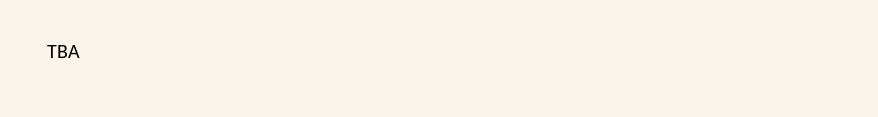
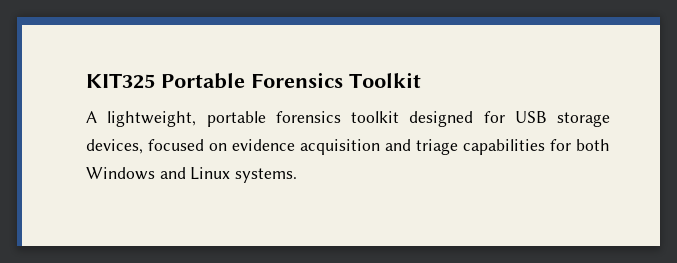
[47,45,80,58] TBA -> [86,72,421,89] [86,111,610,127] [86,139,610,155] [86,167,298,183] KIT325 Portable Forensics Toolkit // A lightweight, portable forensics toolkit designed for USB storage devices, focused on evidence acquisition and triage capabilities for both Windows and Linux systems.

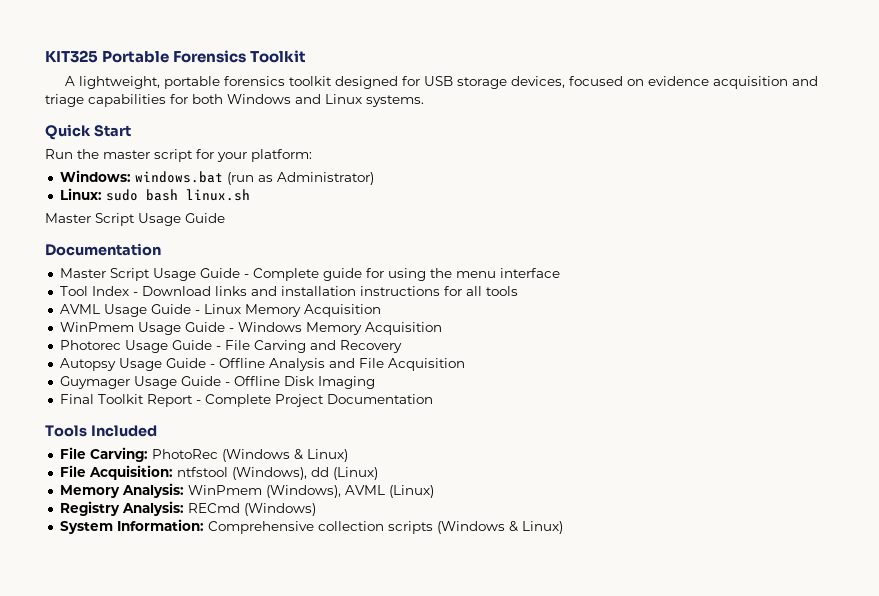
(298, 175) none -> [45,124,131,140] [45,149,312,162] [59,170,374,185] [59,188,250,201] [45,213,225,226] [45,243,161,256] [59,268,560,281] [59,286,518,296] [59,304,381,317] [59,322,442,335] [59,340,402,353] [59,358,465,371] [59,376,375,389] [59,394,433,407] [45,425,157,437] [59,447,348,462] [59,465,378,480] [59,483,434,498] [59,501,316,516] [59,519,563,534] // Quick Start // Run the master script for your platform: // Windows: windows.bat (run as Administrator) // Linux: sudo bash linux.sh // Master Script Usage Guide // Documentation // Master Script Usage Guide - Complete guide for using the menu interface // Tool Index - Download links and installation instructions for all tools // AVML Usage Guide - Linux Memory Acquisition // WinPmem Usage Guide - Windows Memory Acquisition // Photorec Usage Guide - File Carving and Recovery // Autopsy Usage Guide - Offline Analysis and File Acquisition // Guymager Usage Guide - Offline Disk Imaging // Final Toolkit Report - Complete Project Documentation // Tools Included // File Carving: PhotoRec (Windows & Linux) // File Acquisition: ntfstool (Windows), dd (Linux) // Memory Analysis: WinPmem (Windows), AVML (Linux) // Registry Analysis: RECmd (Windows) // System Information: Comprehensive collection scripts (Windows & Linux)

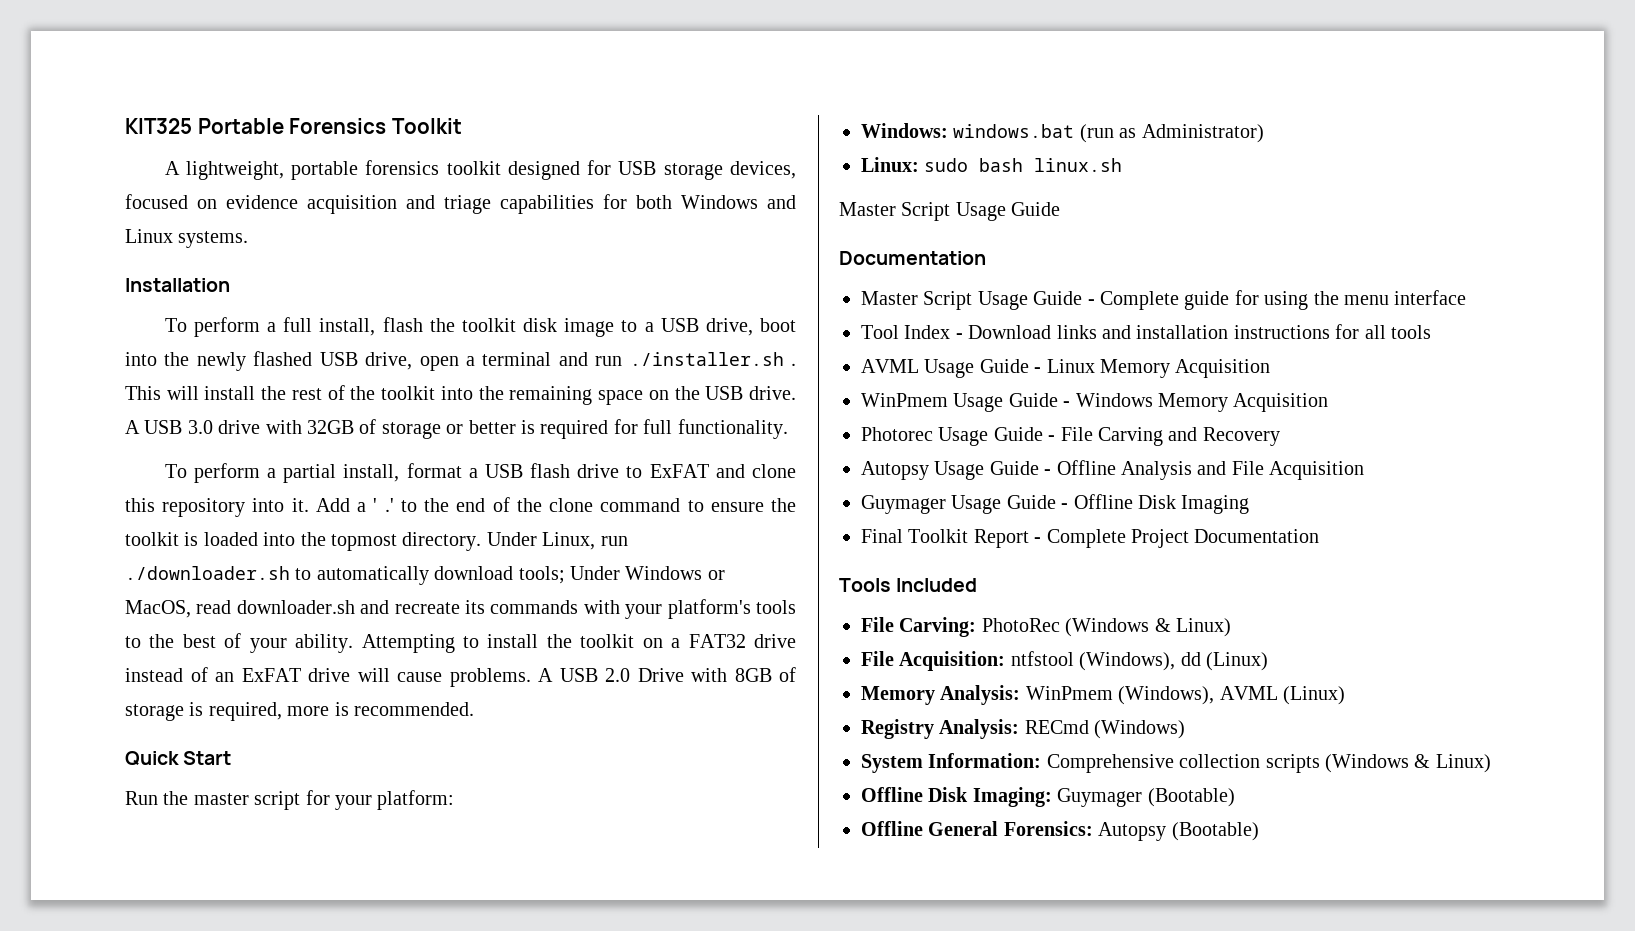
(424, 101) none -> [125,278,230,292] [164,317,796,337] [125,351,797,371] [125,385,796,405] [125,419,788,439] [164,463,796,483] [125,497,797,517] [125,532,628,551] [125,566,725,585] [125,599,796,619] [125,633,797,653] [125,667,796,687] [125,702,474,721] // Installation // To perform a full install, flash the toolkit disk image to a USB drive, boot into the newly flashed USB drive, open a terminal and run ./installer.sh . This will install the rest of the toolkit into the remaining space on the USB drive. A USB 3.0 drive with 32GB of storage or better is required for full functionality. // To perform a partial install, format a USB flash drive to ExFAT and clone this repository into it. Add a ' .' to the end of the clone command to ensure the toolkit is loaded into the topmost directory. Under Linux, run ./downloader.sh to automatically download tools; Under Windows or MacOS, read downloader.sh and recreate its commands with your platform's tools to the best of your ability. Attempting to install the toolkit on a FAT32 drive instead of an ExFAT drive will cause problems. A USB 2.0 Drive with 8GB of storage is required, more is recommended.
(563, 527) none -> [861,787,1235,807] [861,821,1259,841] // Offline Disk Imaging: Guymager (Bootable) // Offline General Forensics: Autopsy (Bootable)

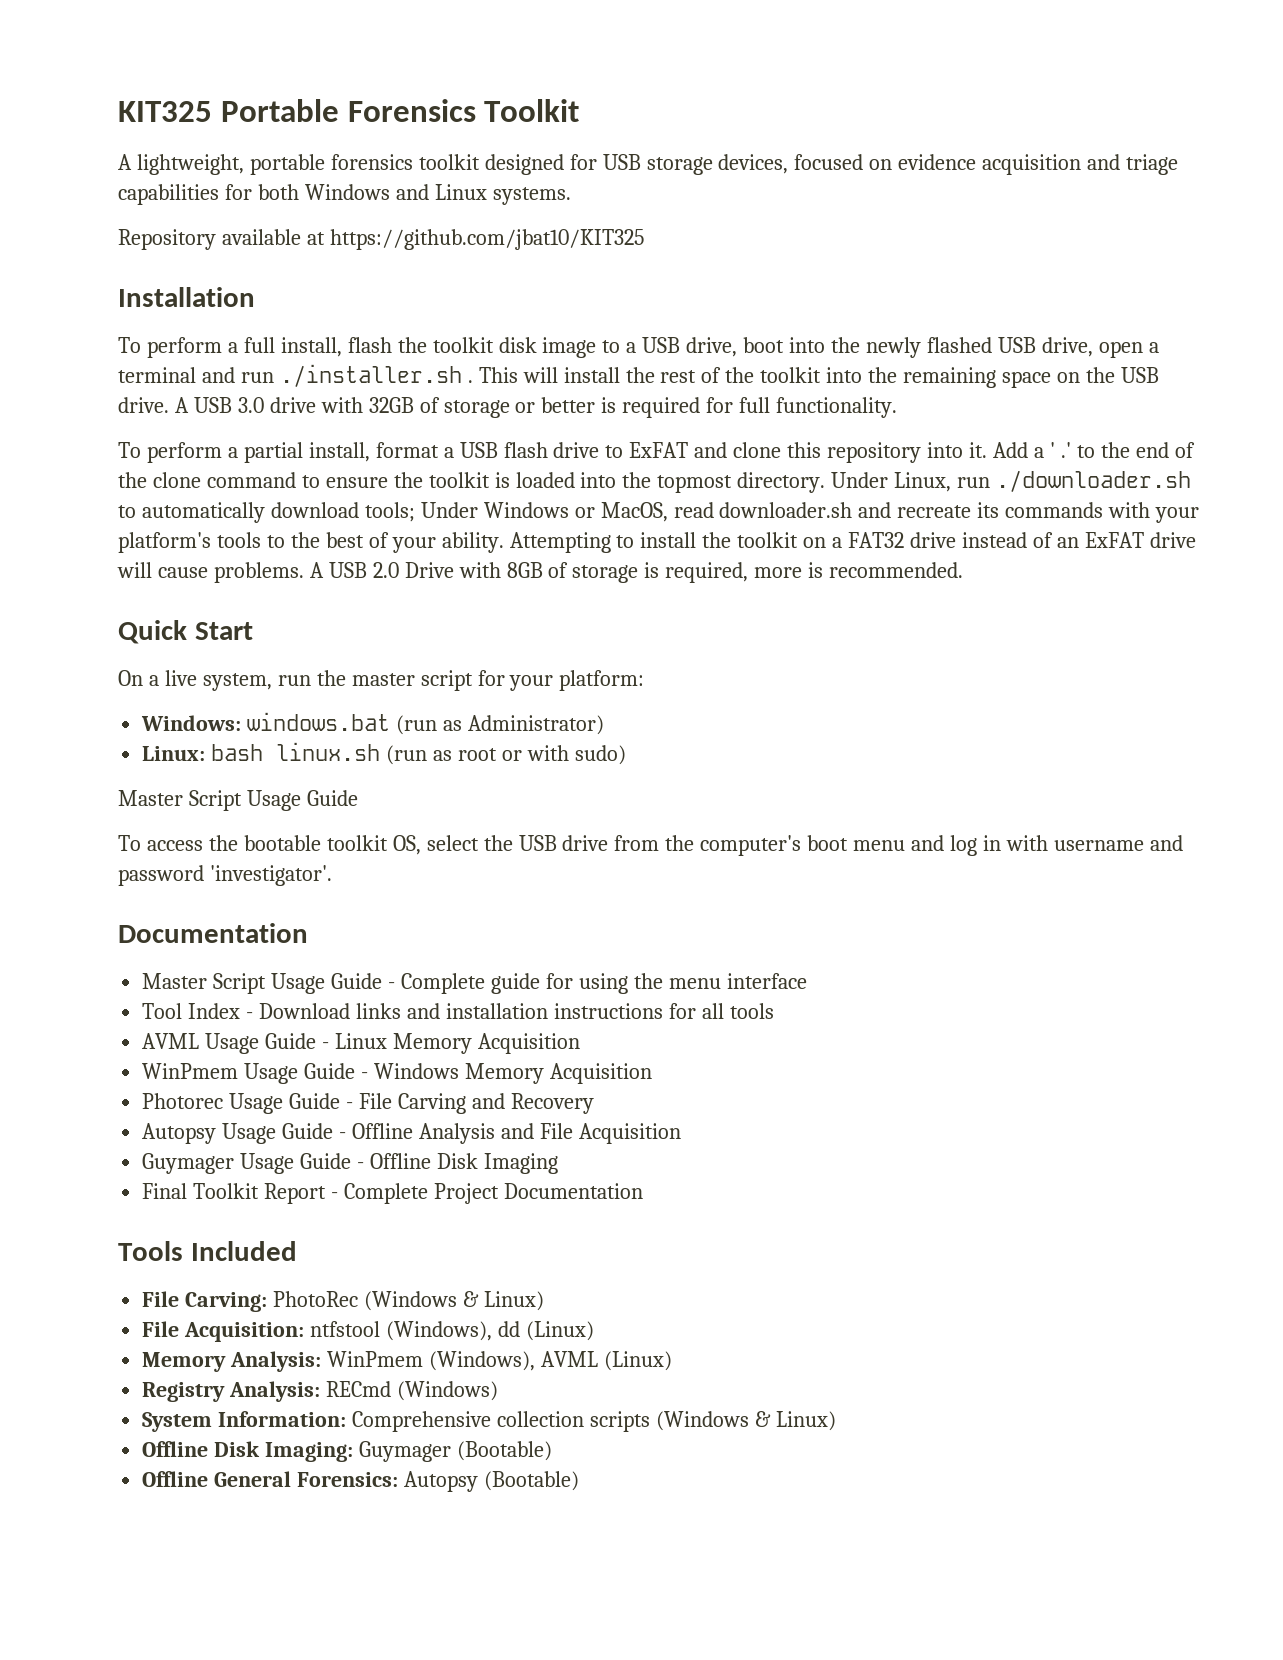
(249, 239) none -> [118,229,644,250] // Repository available at https://github.com/jbat10/KIT325
[125,791,158,805] Run -> [118,670,311,691] On a live system, run
[924,158,969,172] sudo -> (206, 753) none
[839,202,1061,221] // Master Script Usage Guide -> [386,745,626,765] [118,790,358,811] [118,835,1183,856] [118,865,332,886] (run as root or with sudo) // Master Script Usage Guide // To access the bootable toolkit OS, select the USB drive from the computer's boot menu and log in with username and password 'investigator'.

